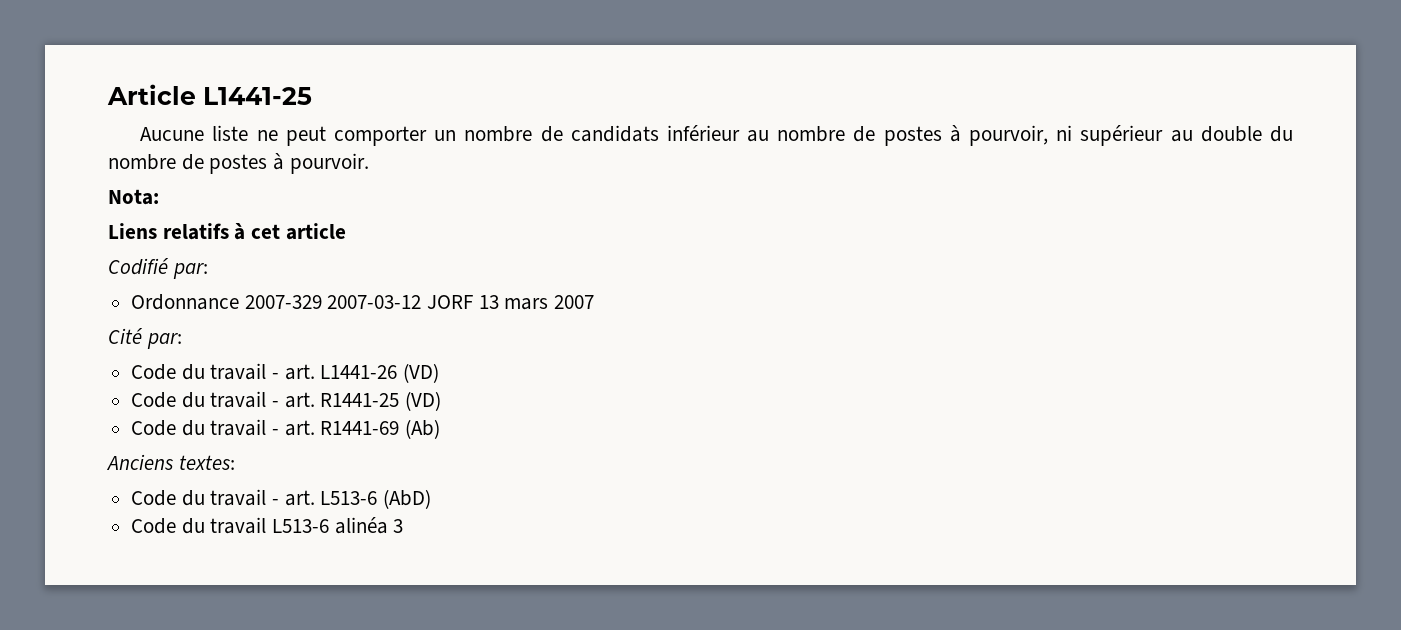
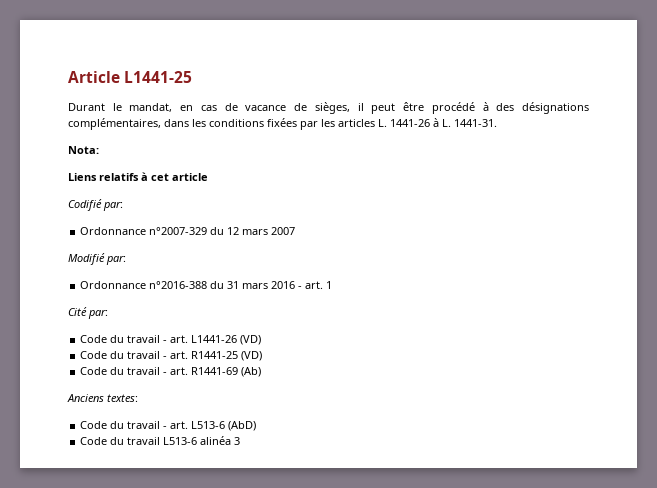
[140,125,1294,146] [108,153,369,174] Aucune liste ne peut comporter un nombre de candidats inférieur au nombre de postes à pourvoir, ni supérieur au double du nombre de postes à pourvoir. -> [68,102,589,114] [68,118,497,130] Durant le mandat, en cas de vacance de sièges, il peut être procédé à des désignations complémentaires, dans les conditions fixées par les articles L. 1441-26 à L. 1441-31.
[244,295,595,310] 2007-329 2007-03-12 JORF 13 mars 2007 -> [149,227,296,235] [68,253,126,265] [80,281,333,289] n°2007-329 du 12 mars 2007 // Modifié par: // Ordonnance n°2016-388 du 31 mars 2016 - art. 1

